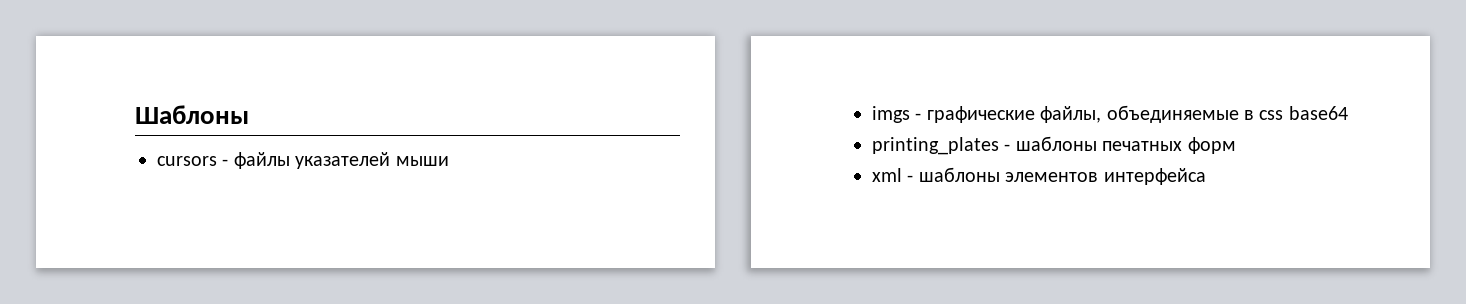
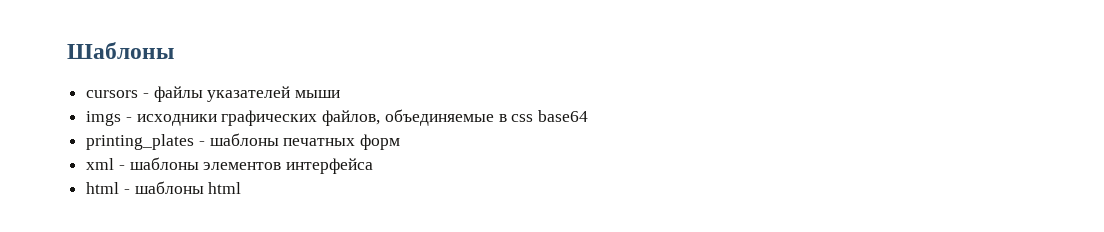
[926,106,1102,123] графические файлы, -> [136,110,381,126] исходники графических файлов,
(1206, 176) none -> [86,181,242,194] // html - шаблоны html

